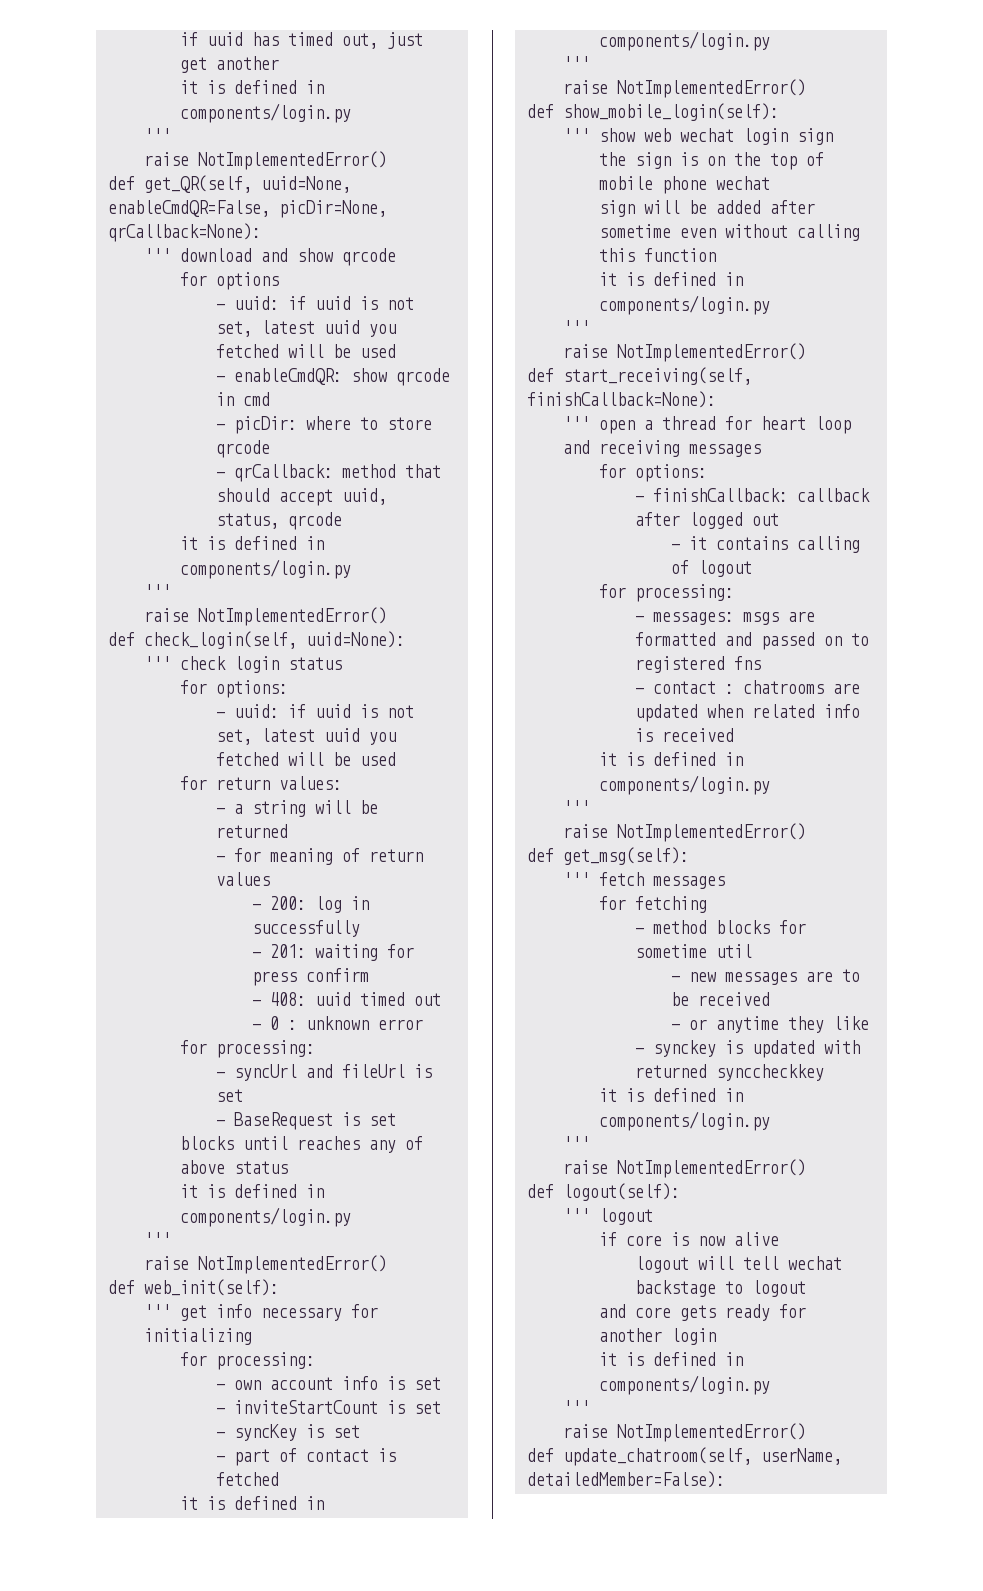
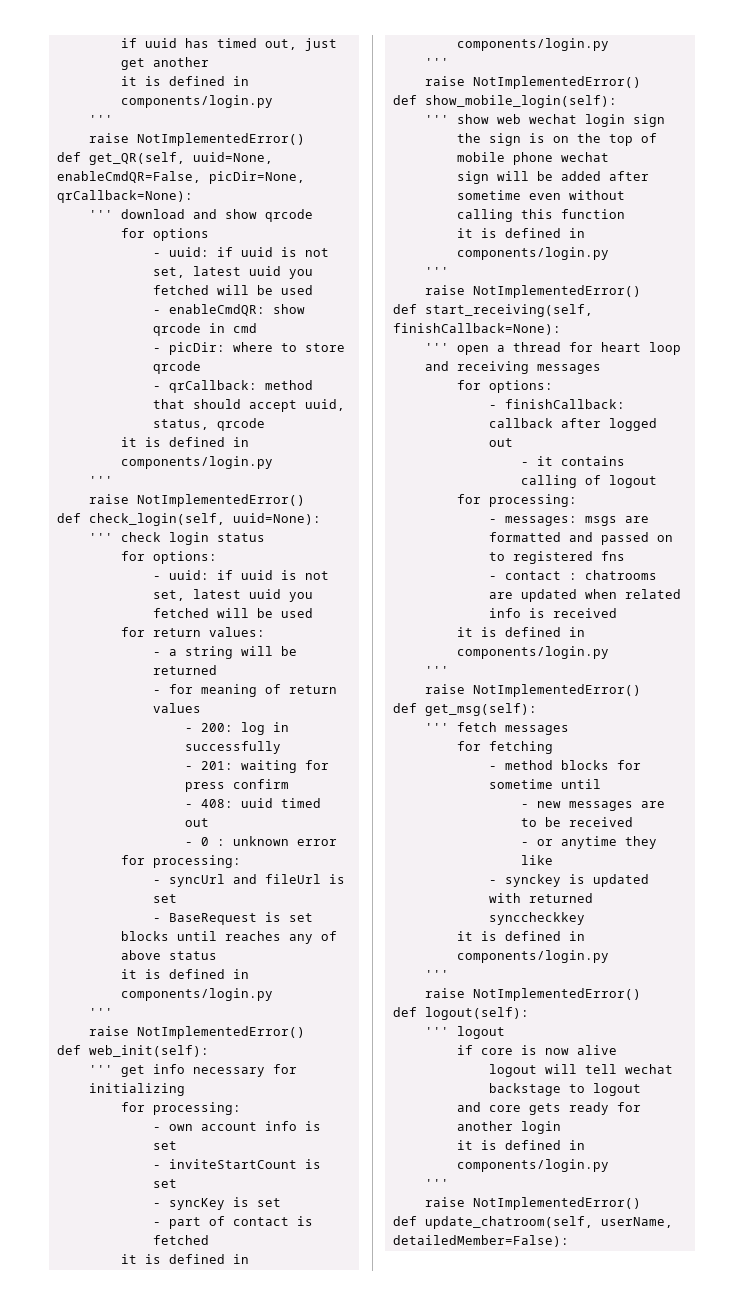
[716,944,752,958] util -> [560,779,601,789] until

